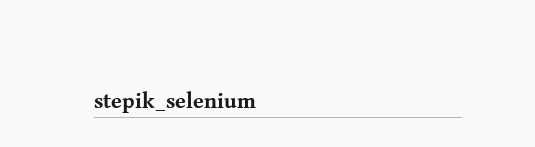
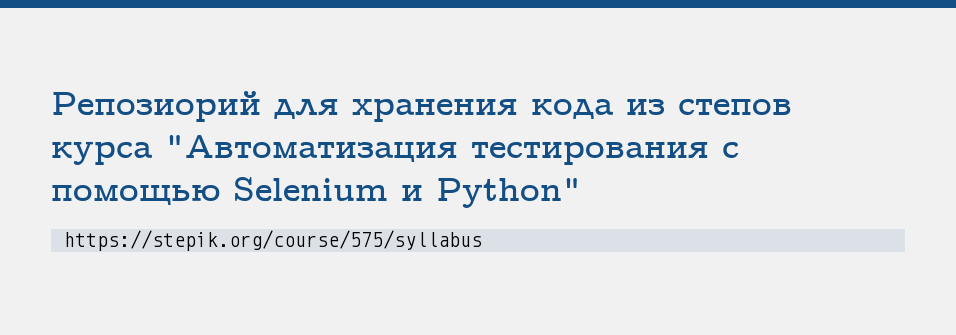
[94,91,256,113] stepik_selenium -> [51,91,792,122] [51,135,739,165] [51,177,582,208] [63,230,482,251] Репозиорий для хранения кода из степов курса "Автоматизация тестирования с помощью Selenium и Python" // https://stepik.org/course/575/syllabus

